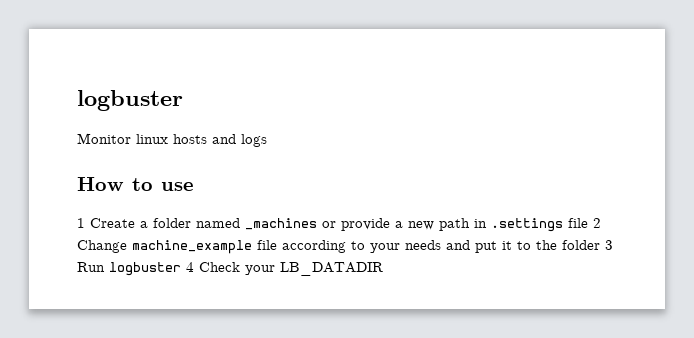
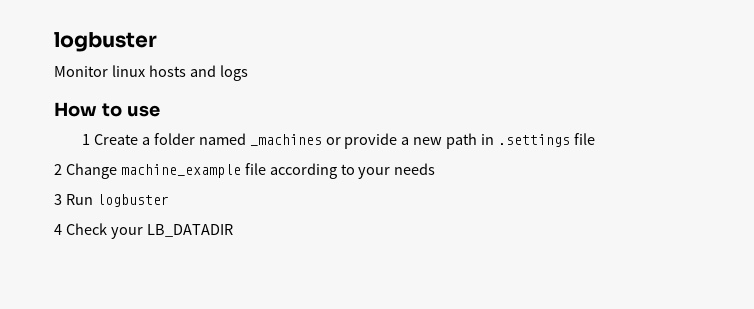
(588, 223) none -> (595, 139) //
[446,240,600,253] and put it to the folder -> (436, 169) //
(181, 269) none -> (169, 200) //

